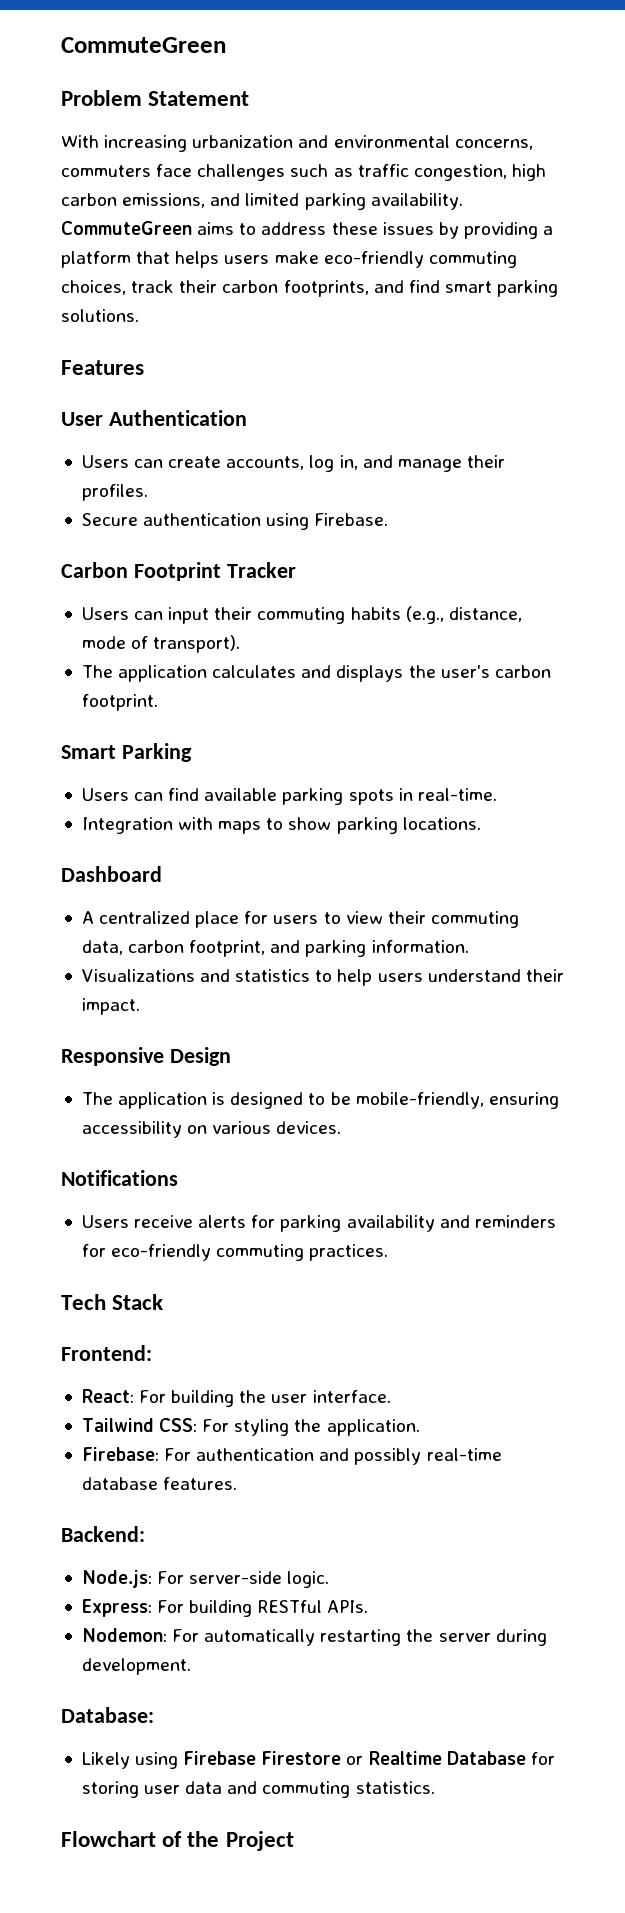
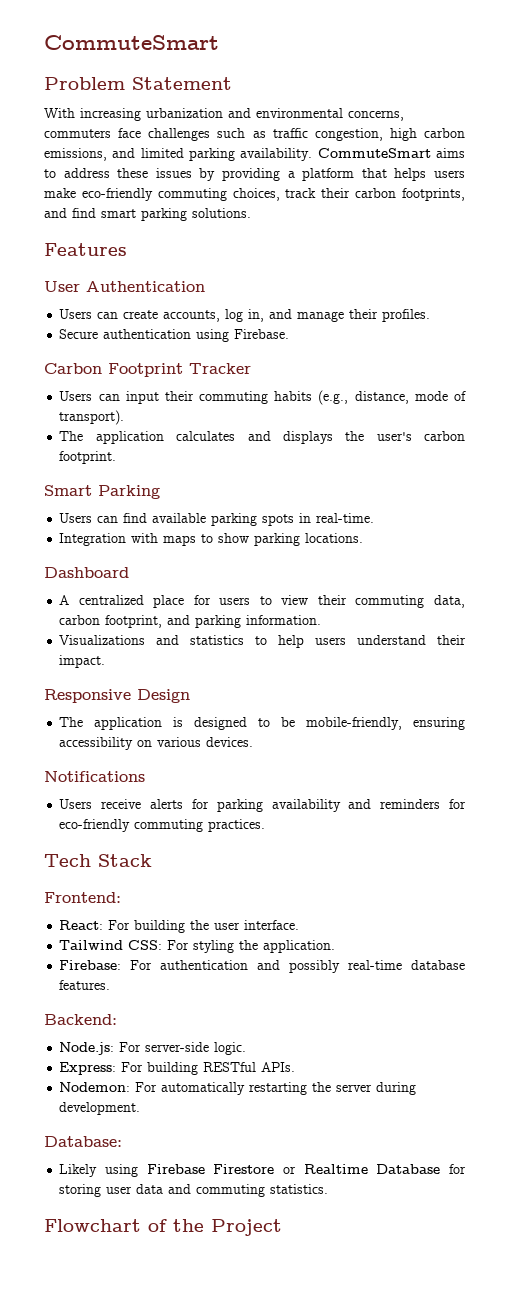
[61,37,226,53] CommuteGreen -> [44,35,219,50] CommuteSmart
[61,221,192,235] CommuteGreen -> [317,148,431,158] CommuteSmart

